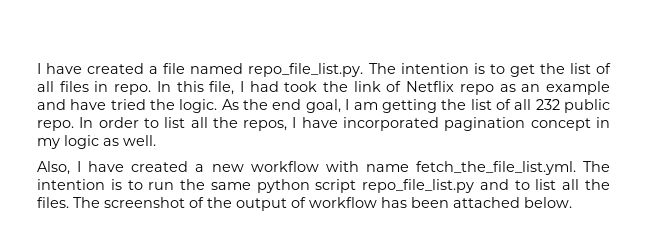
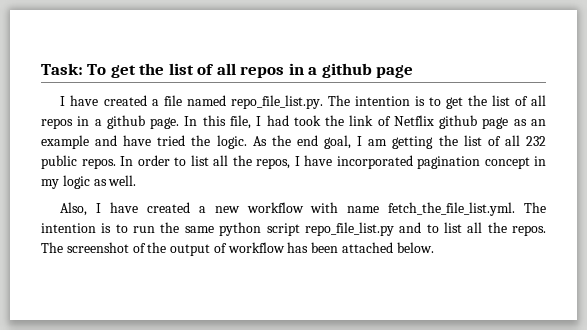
(37, 68) none -> [41,63,414,78] Task: To get the list of all repos in a github page //
[59,81,152,95] files in repo. -> [41,115,180,129] repos in a github page.
[459,84,494,95] repo -> [439,115,509,129] github page
[37,120,74,131] repo. -> [81,158,116,169] repos.
[37,197,69,208] files. -> [511,225,546,236] repos.

